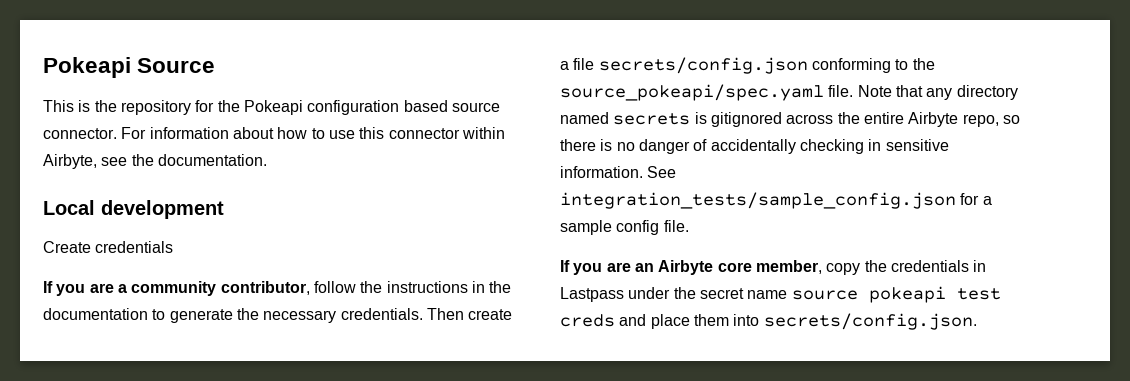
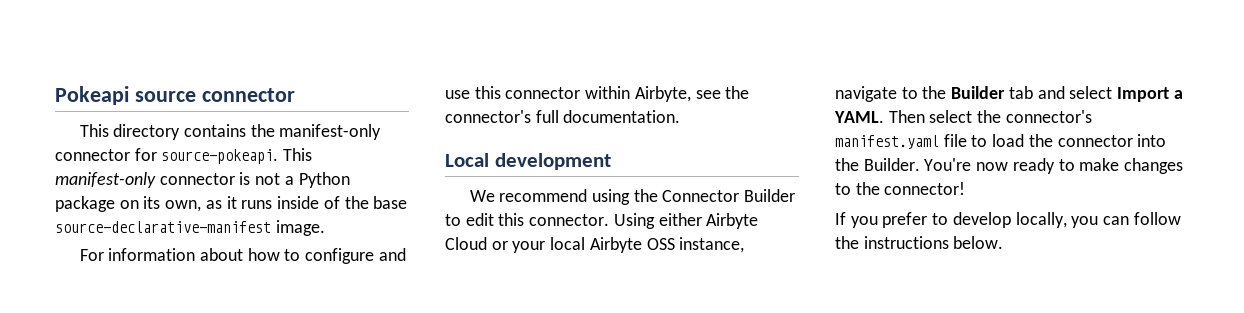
[43,57,216,78] [43,100,500,115] [43,128,117,139] Pokeapi Source // This is the repository for the Pokeapi configuration based source connector. -> [55,86,295,105] [79,124,382,140] [55,148,313,164] [55,172,350,188] [55,196,408,212] [55,220,325,236] Pokeapi source connector // This directory contains the manifest-only connector for source-pokeapi. This manifest-only connector is not a Python package on its own, as it runs inside of the base source-declarative-manifest image. //
(325, 133) none -> [305,248,406,264] configure and
(154, 160) none -> [445,110,559,123] connector's full
[43,241,174,253] [43,281,512,296] [43,308,513,323] [560,57,935,74] [560,84,1018,101] [560,112,1020,127] [560,139,949,154] [560,166,677,178] [560,192,992,209] [560,220,689,235] [560,260,987,275] [560,286,1001,303] [560,313,977,330] Create credentials // If you are a community contributor, follow the instructions in the documentation to generate the necessary credentials. Then create a file secrets/config.json conforming to the source_pokeapi/spec.yaml file. Note that any directory named secrets is gitignored across the entire Airbyte repo, so there is no danger of accidentally checking in sensitive information. See integration_tests/sample_config.json for a sample config file. // If you are an Airbyte core member, copy the credentials in Lastpass under the secret name source pokeapi test creds and place them into secrets/config.json. -> [469,189,796,205] [445,213,759,229] [445,237,745,253] [835,86,1183,102] [834,110,1092,123] [835,134,1167,149] [835,158,1184,174] [835,182,966,195] [835,212,1181,228] [835,236,1004,249] We recommend using the Connector Builder to edit this connector. Using either Airbyte Cloud or your local Airbyte OSS instance, navigate to the Builder tab and select Import a YAML. Then select the connector's manifest.yaml file to load the connector into the Builder. You're now ready to make changes to the connector! // If you prefer to develop locally, you can follow the instructions below.

